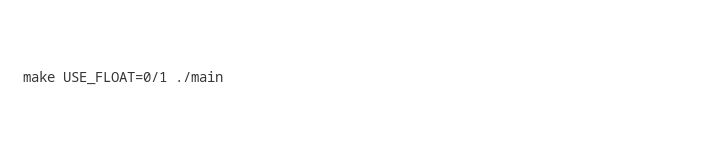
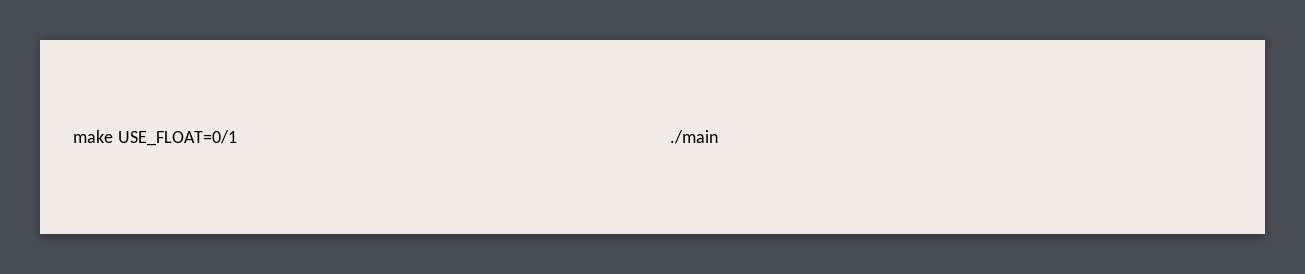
(167, 78) none -> (237, 138) //

